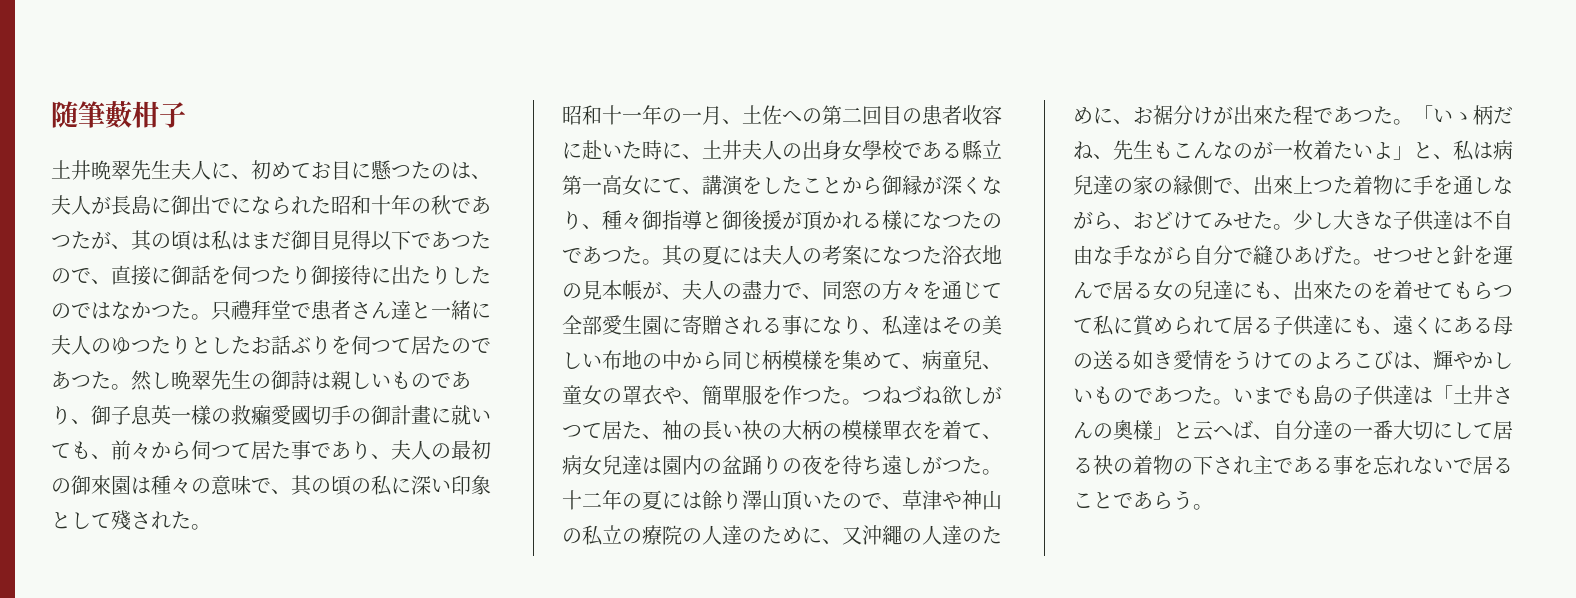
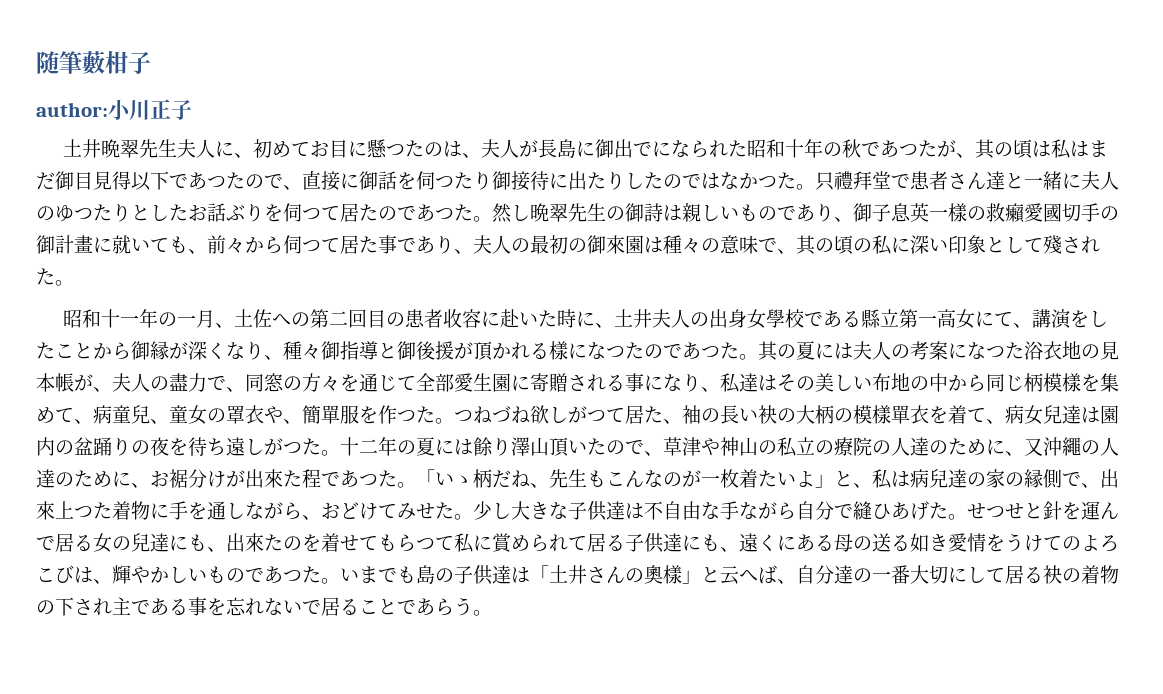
(186, 115) none -> [36,99,192,120] // author:小川正子

